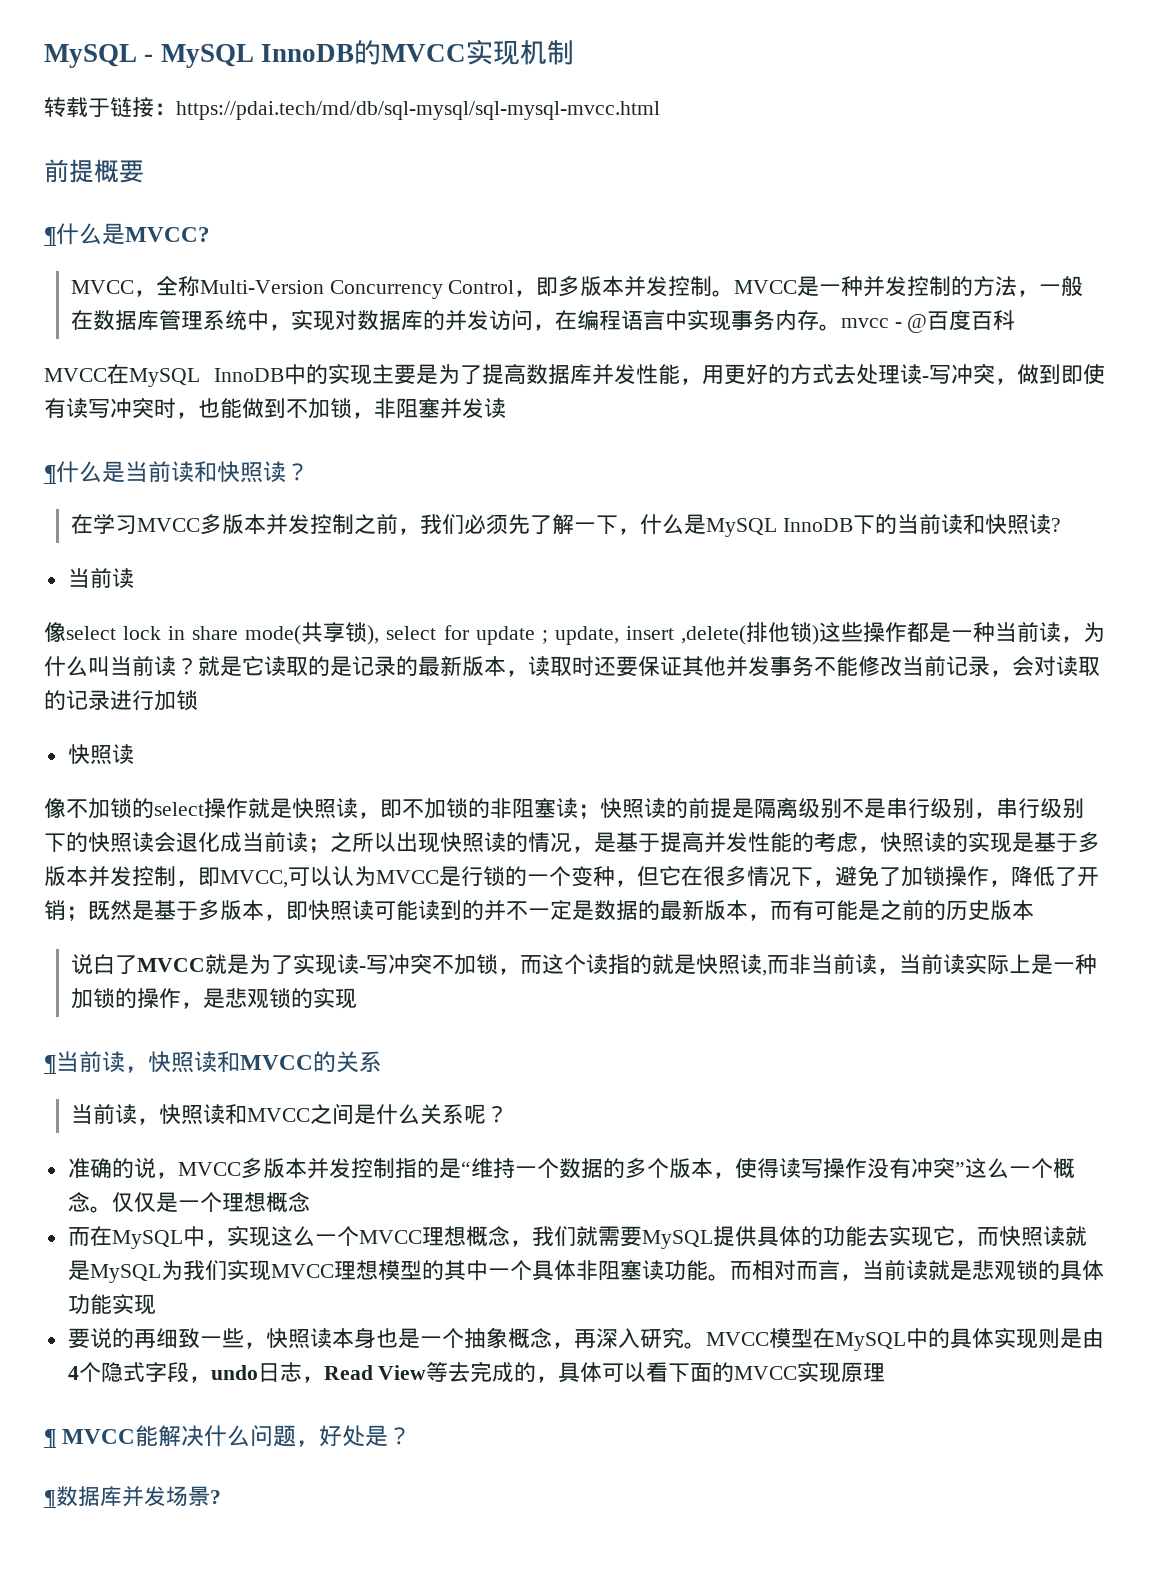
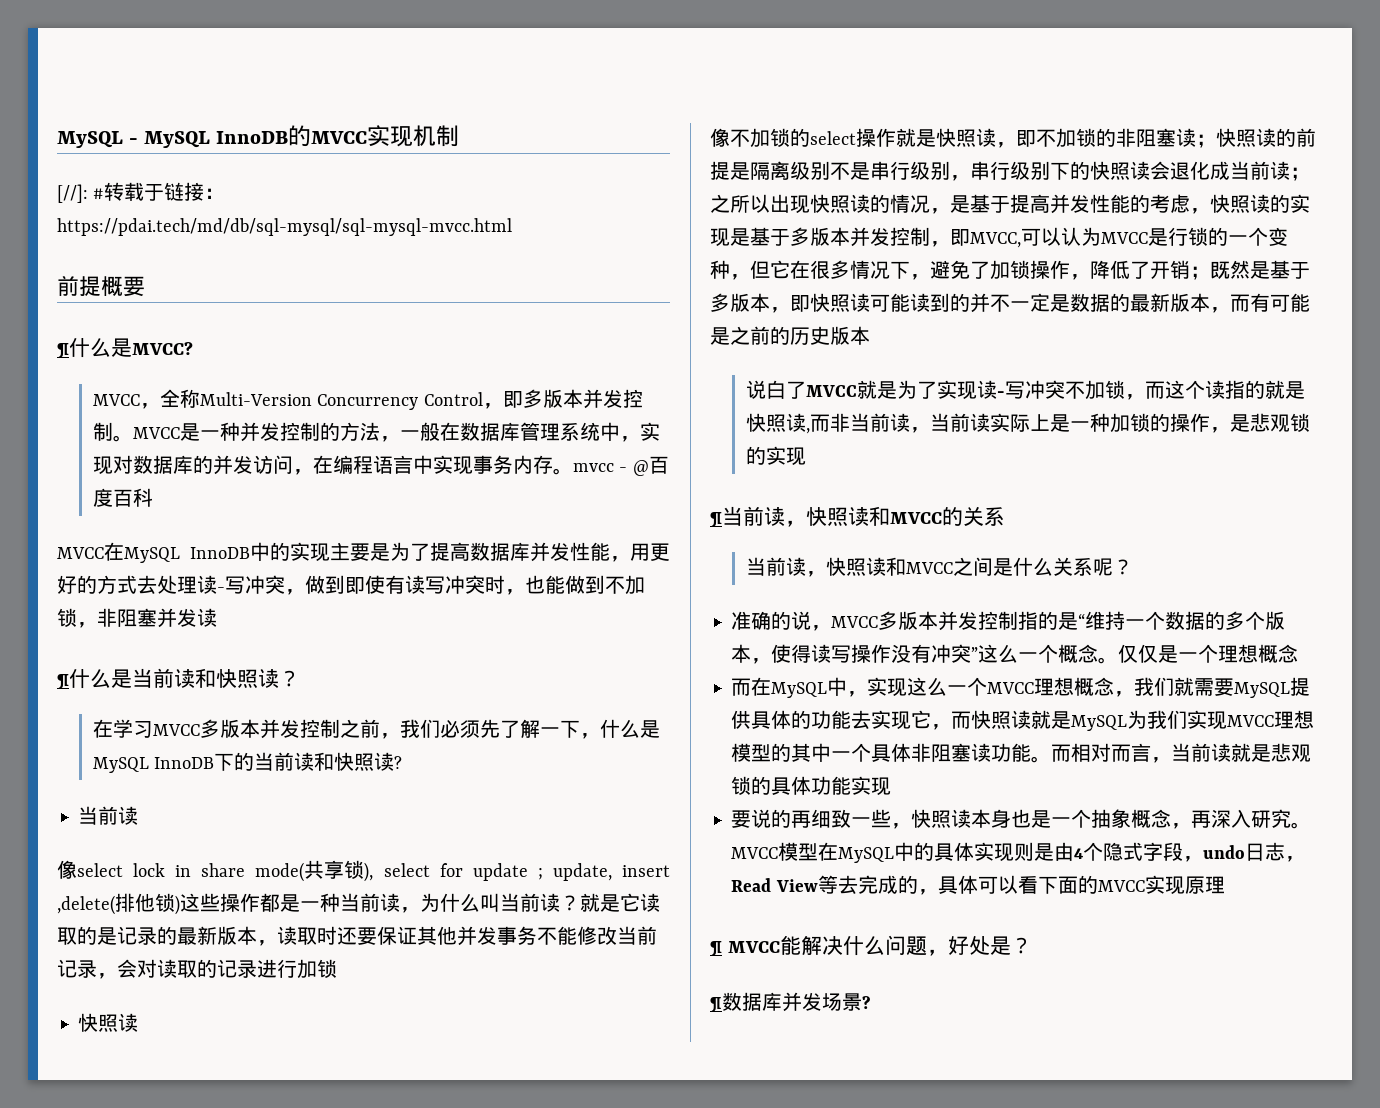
(574, 52) none -> [57,184,105,203] [//]: #

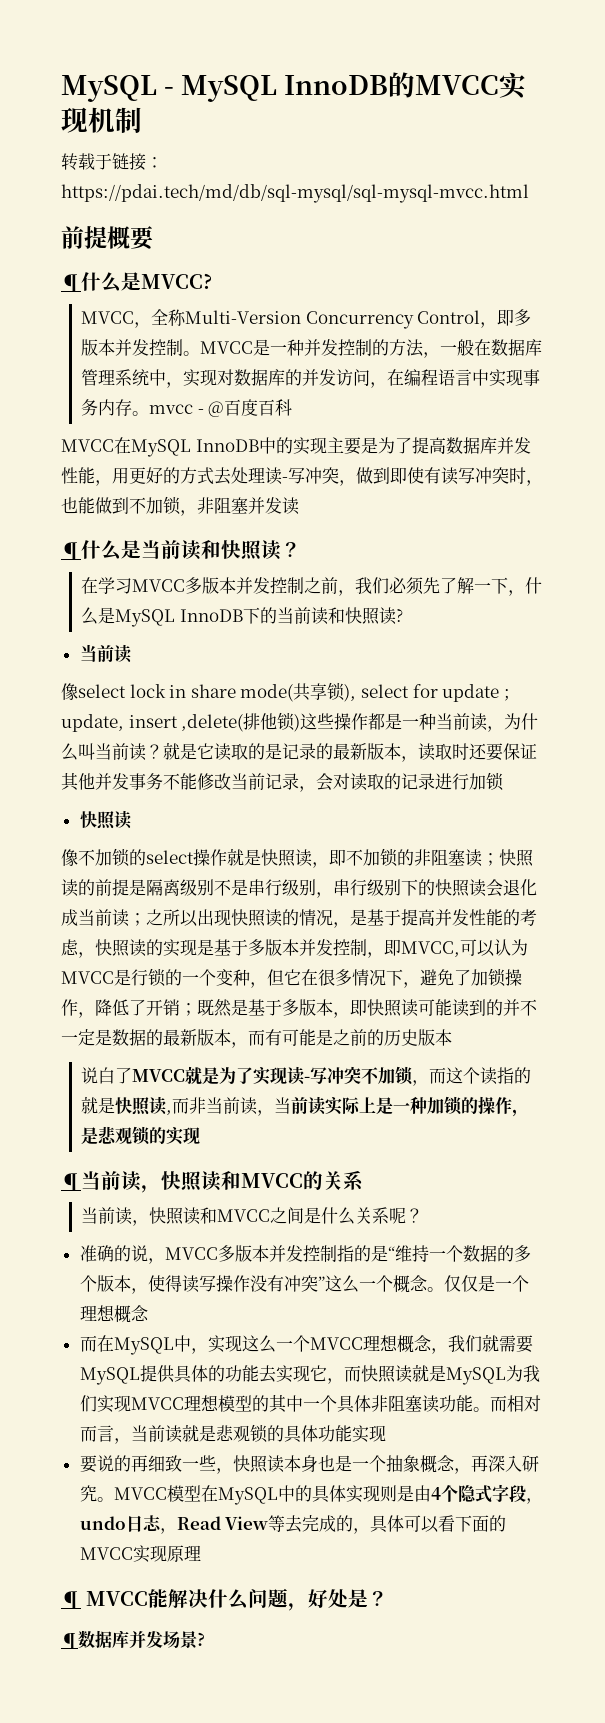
[57,184,105,203] [//]: # -> (142, 120) none

